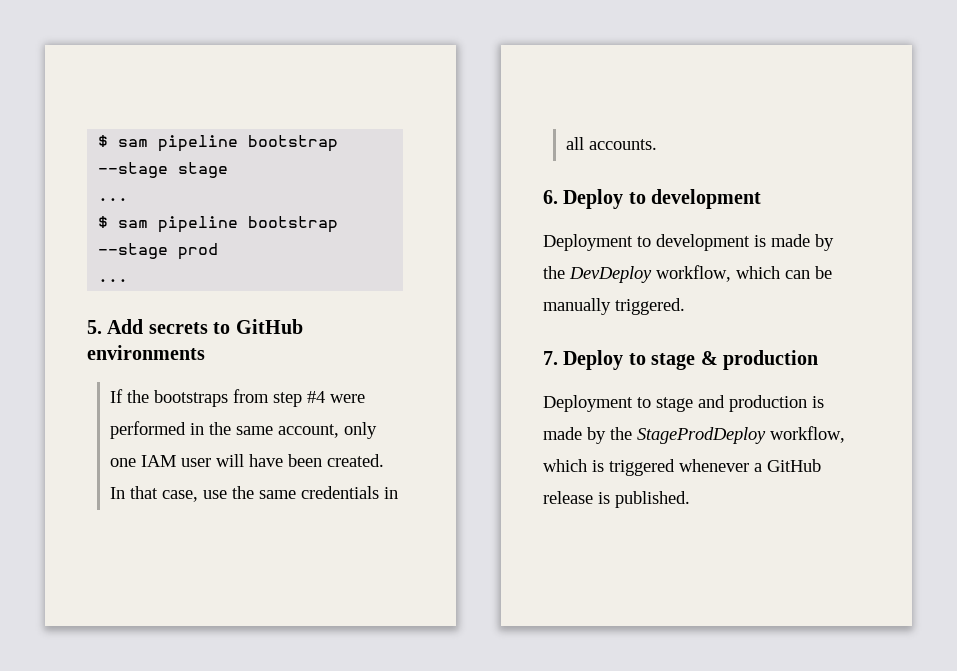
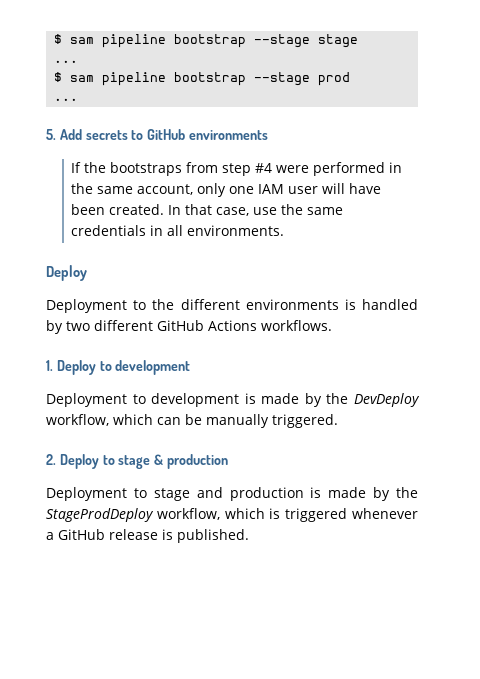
[589,139,658,150] [543,190,558,204] accounts. // 6. -> [187,225,285,236] [46,265,87,281] [46,299,418,313] [46,320,332,334] [46,360,53,371] environments. // Deploy // Deployment to the different environments is handled by two different GitHub Actions workflows. // 1.
[543,351,558,365] 7. -> [46,454,56,465] 2.

